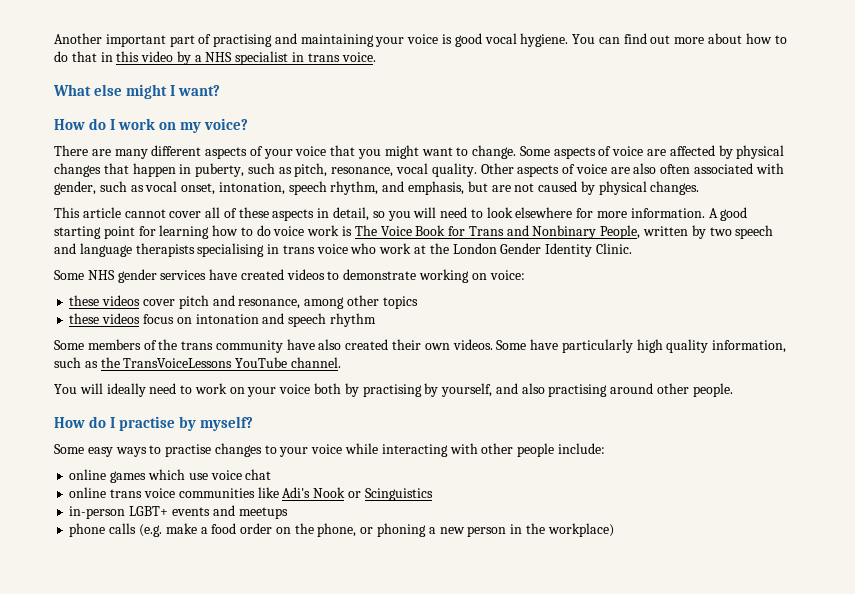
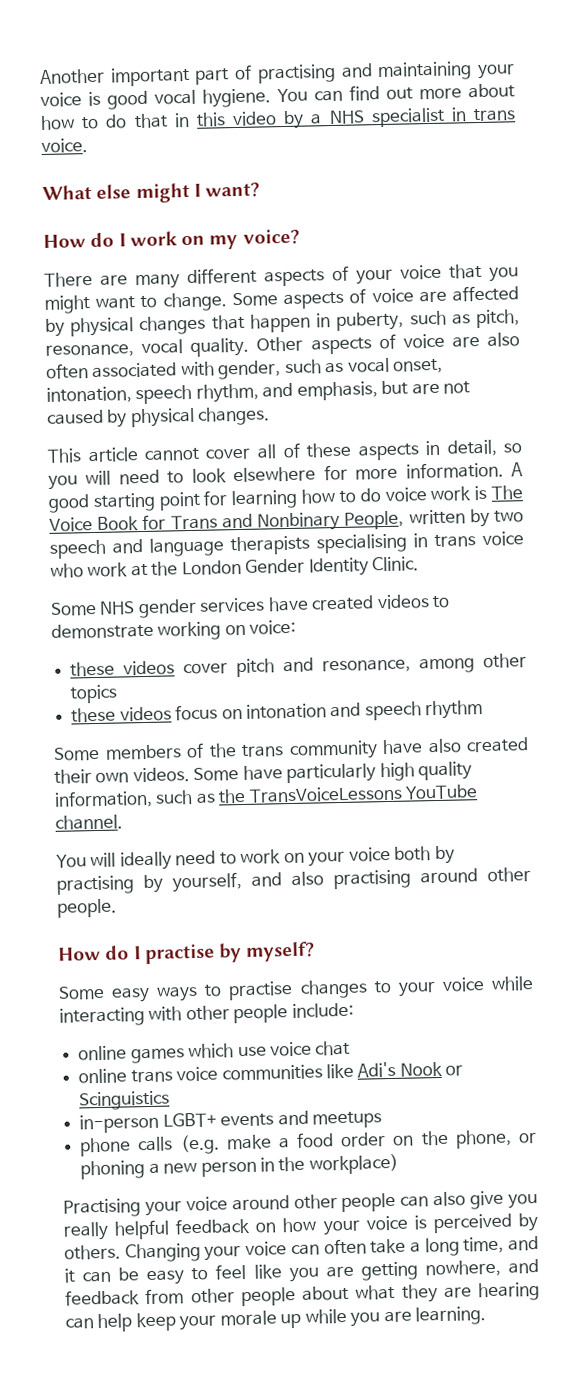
(614, 530) none -> [63,1190,538,1218] [63,1213,539,1241] [64,1235,540,1263] [64,1258,540,1286] [65,1281,540,1307] [65,1306,487,1333] // Practising your voice around other people can also give you really helpful feedback on how your voice is perceived by others. Changing your voice can often take a long time, and it can be easy to feel like you are getting nowhere, and feedback from other people about what they are hearing can help keep your morale up while you are learning.

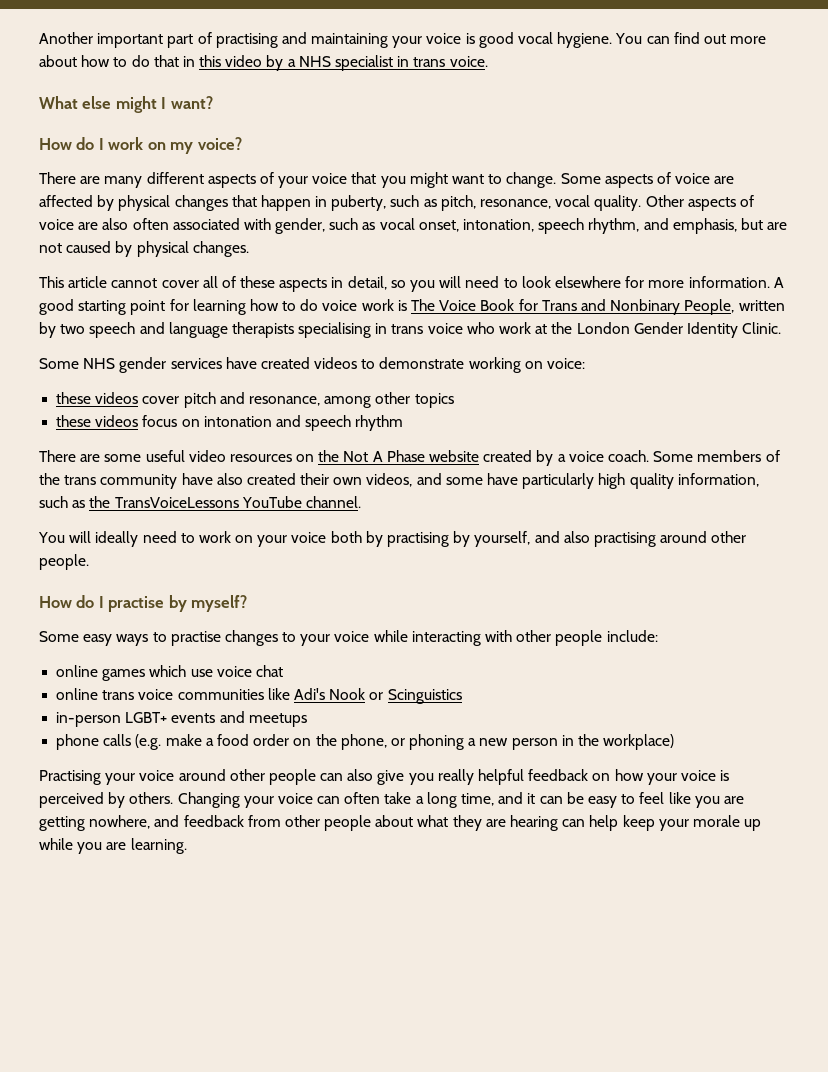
(484, 710) none -> [39,450,649,466] There are some useful video resources on the Not A Phase website created by a voice coach.
[132,767,240,783] videos. Some -> [366,473,483,487] videos, and some

